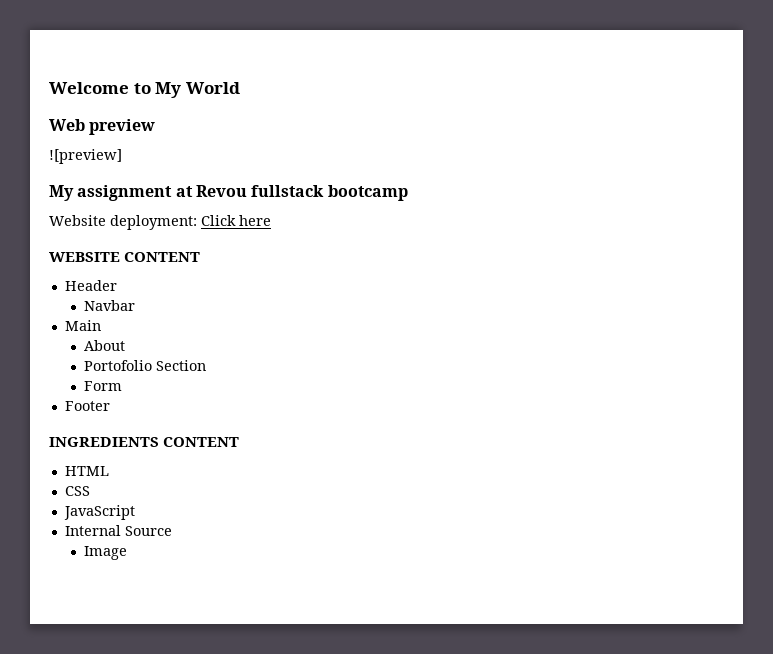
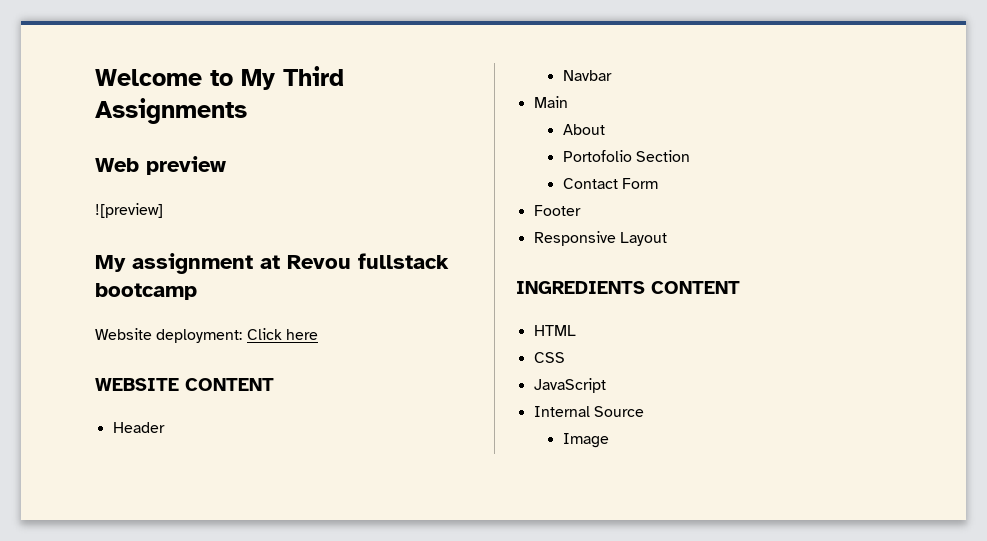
[185,82,240,94] World -> [283,66,344,86] [95,98,247,124] Third Assignments
(206, 365) none -> [562,178,618,189] Contact
(110, 406) none -> [533,231,667,246] // Responsive Layout

